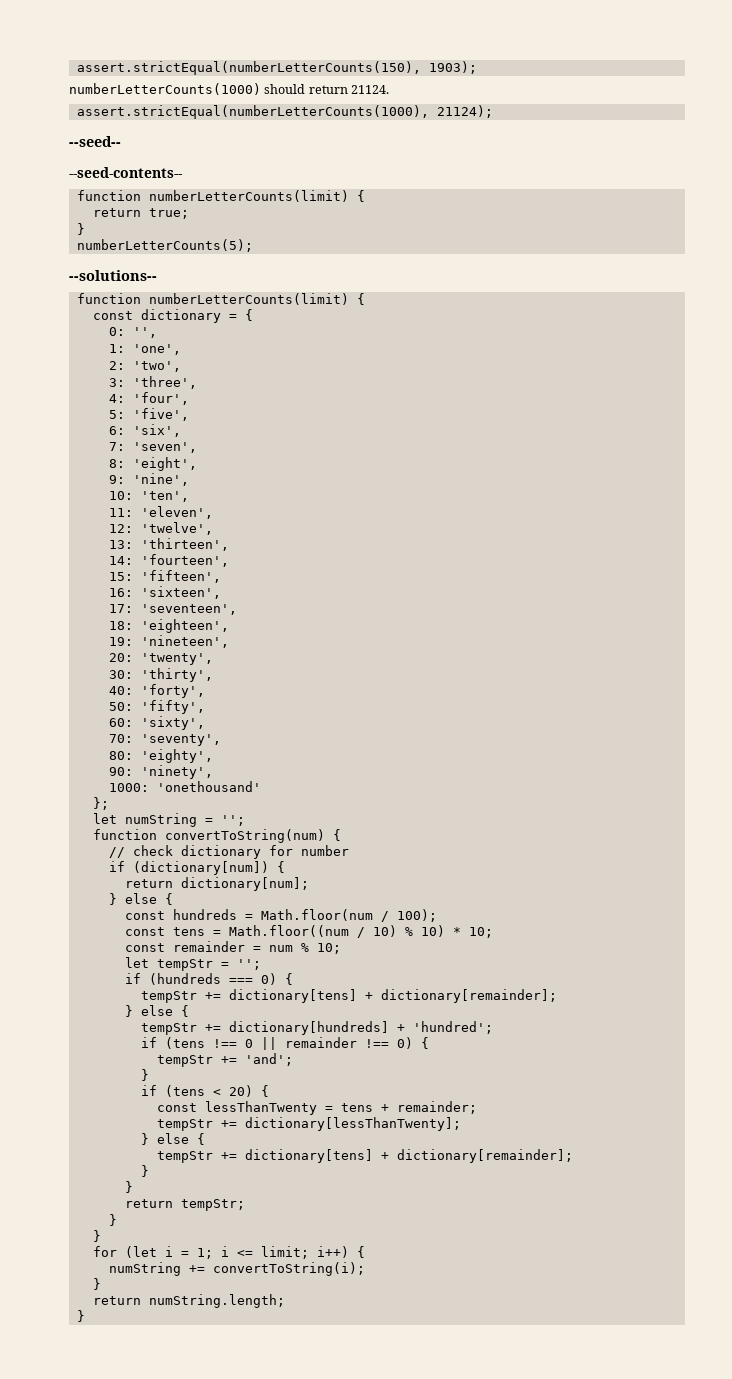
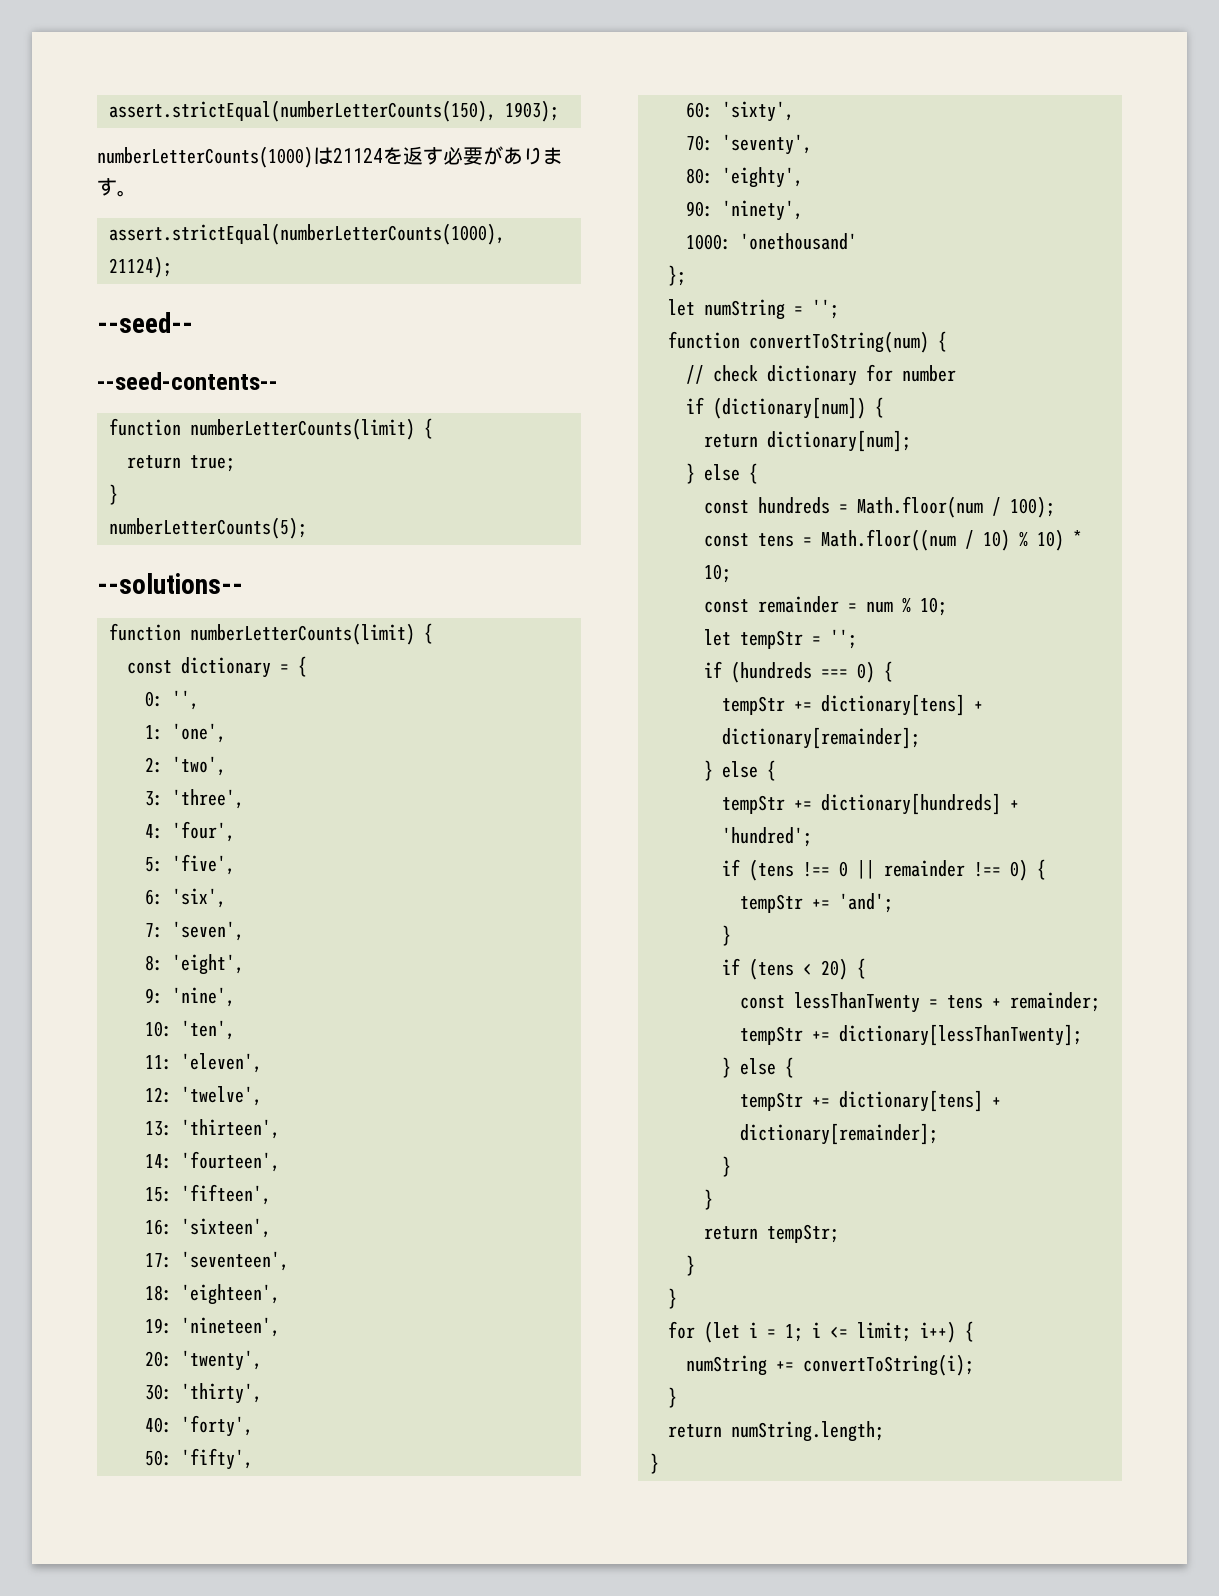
[264,84,390,94] should return 21124. -> [313,146,563,165] [97,178,137,197] は21124を返す必要があります。

